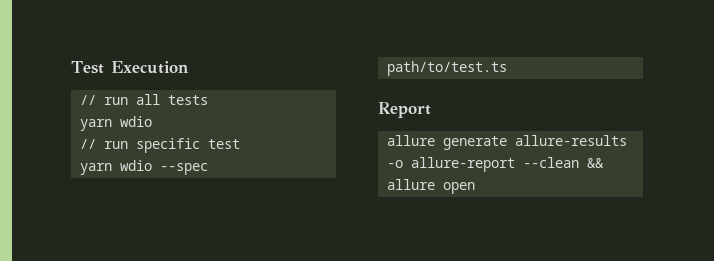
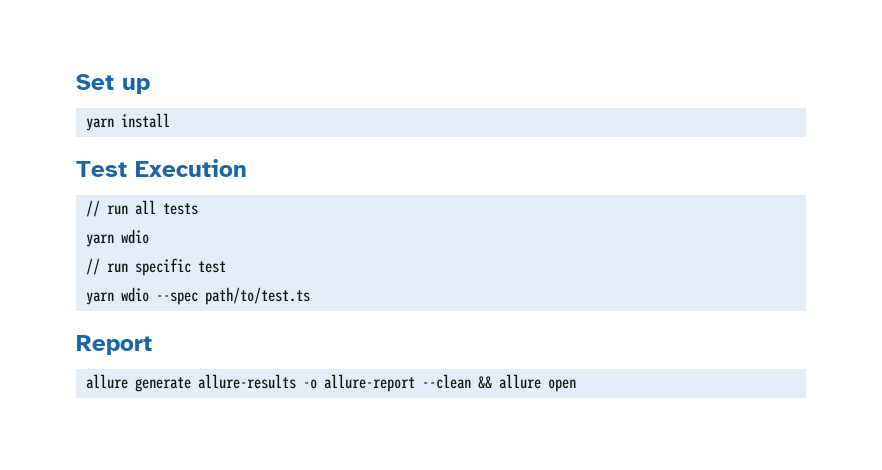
(71, 67) none -> [76,74,150,94] [86,113,171,131] Set up // yarn install //

